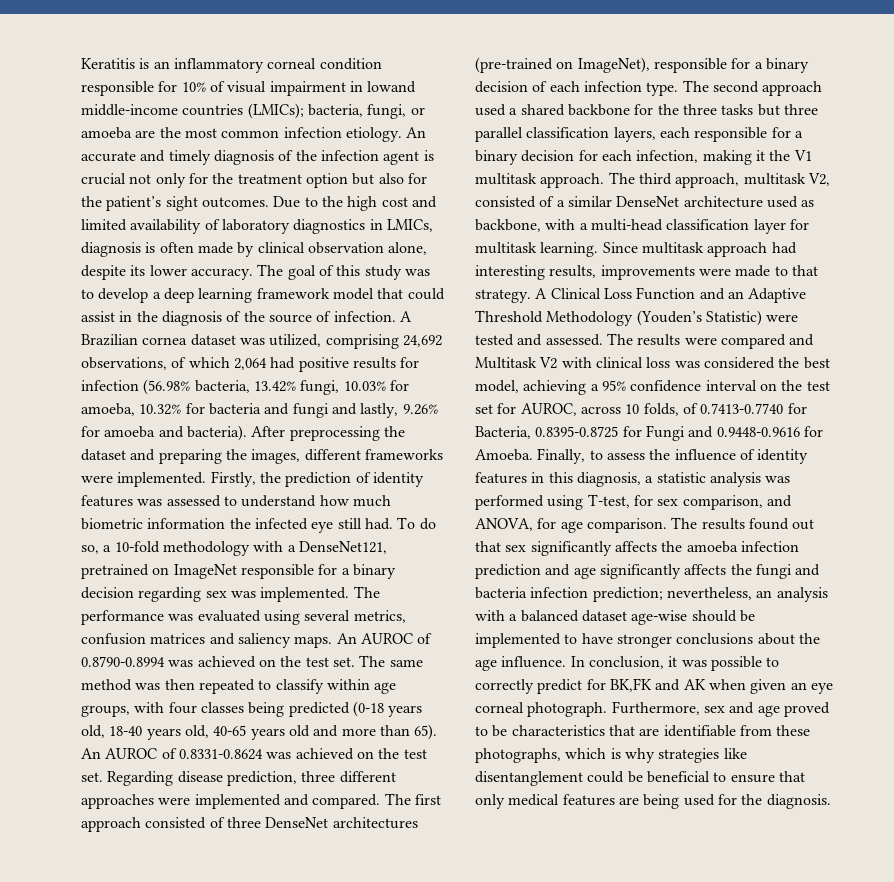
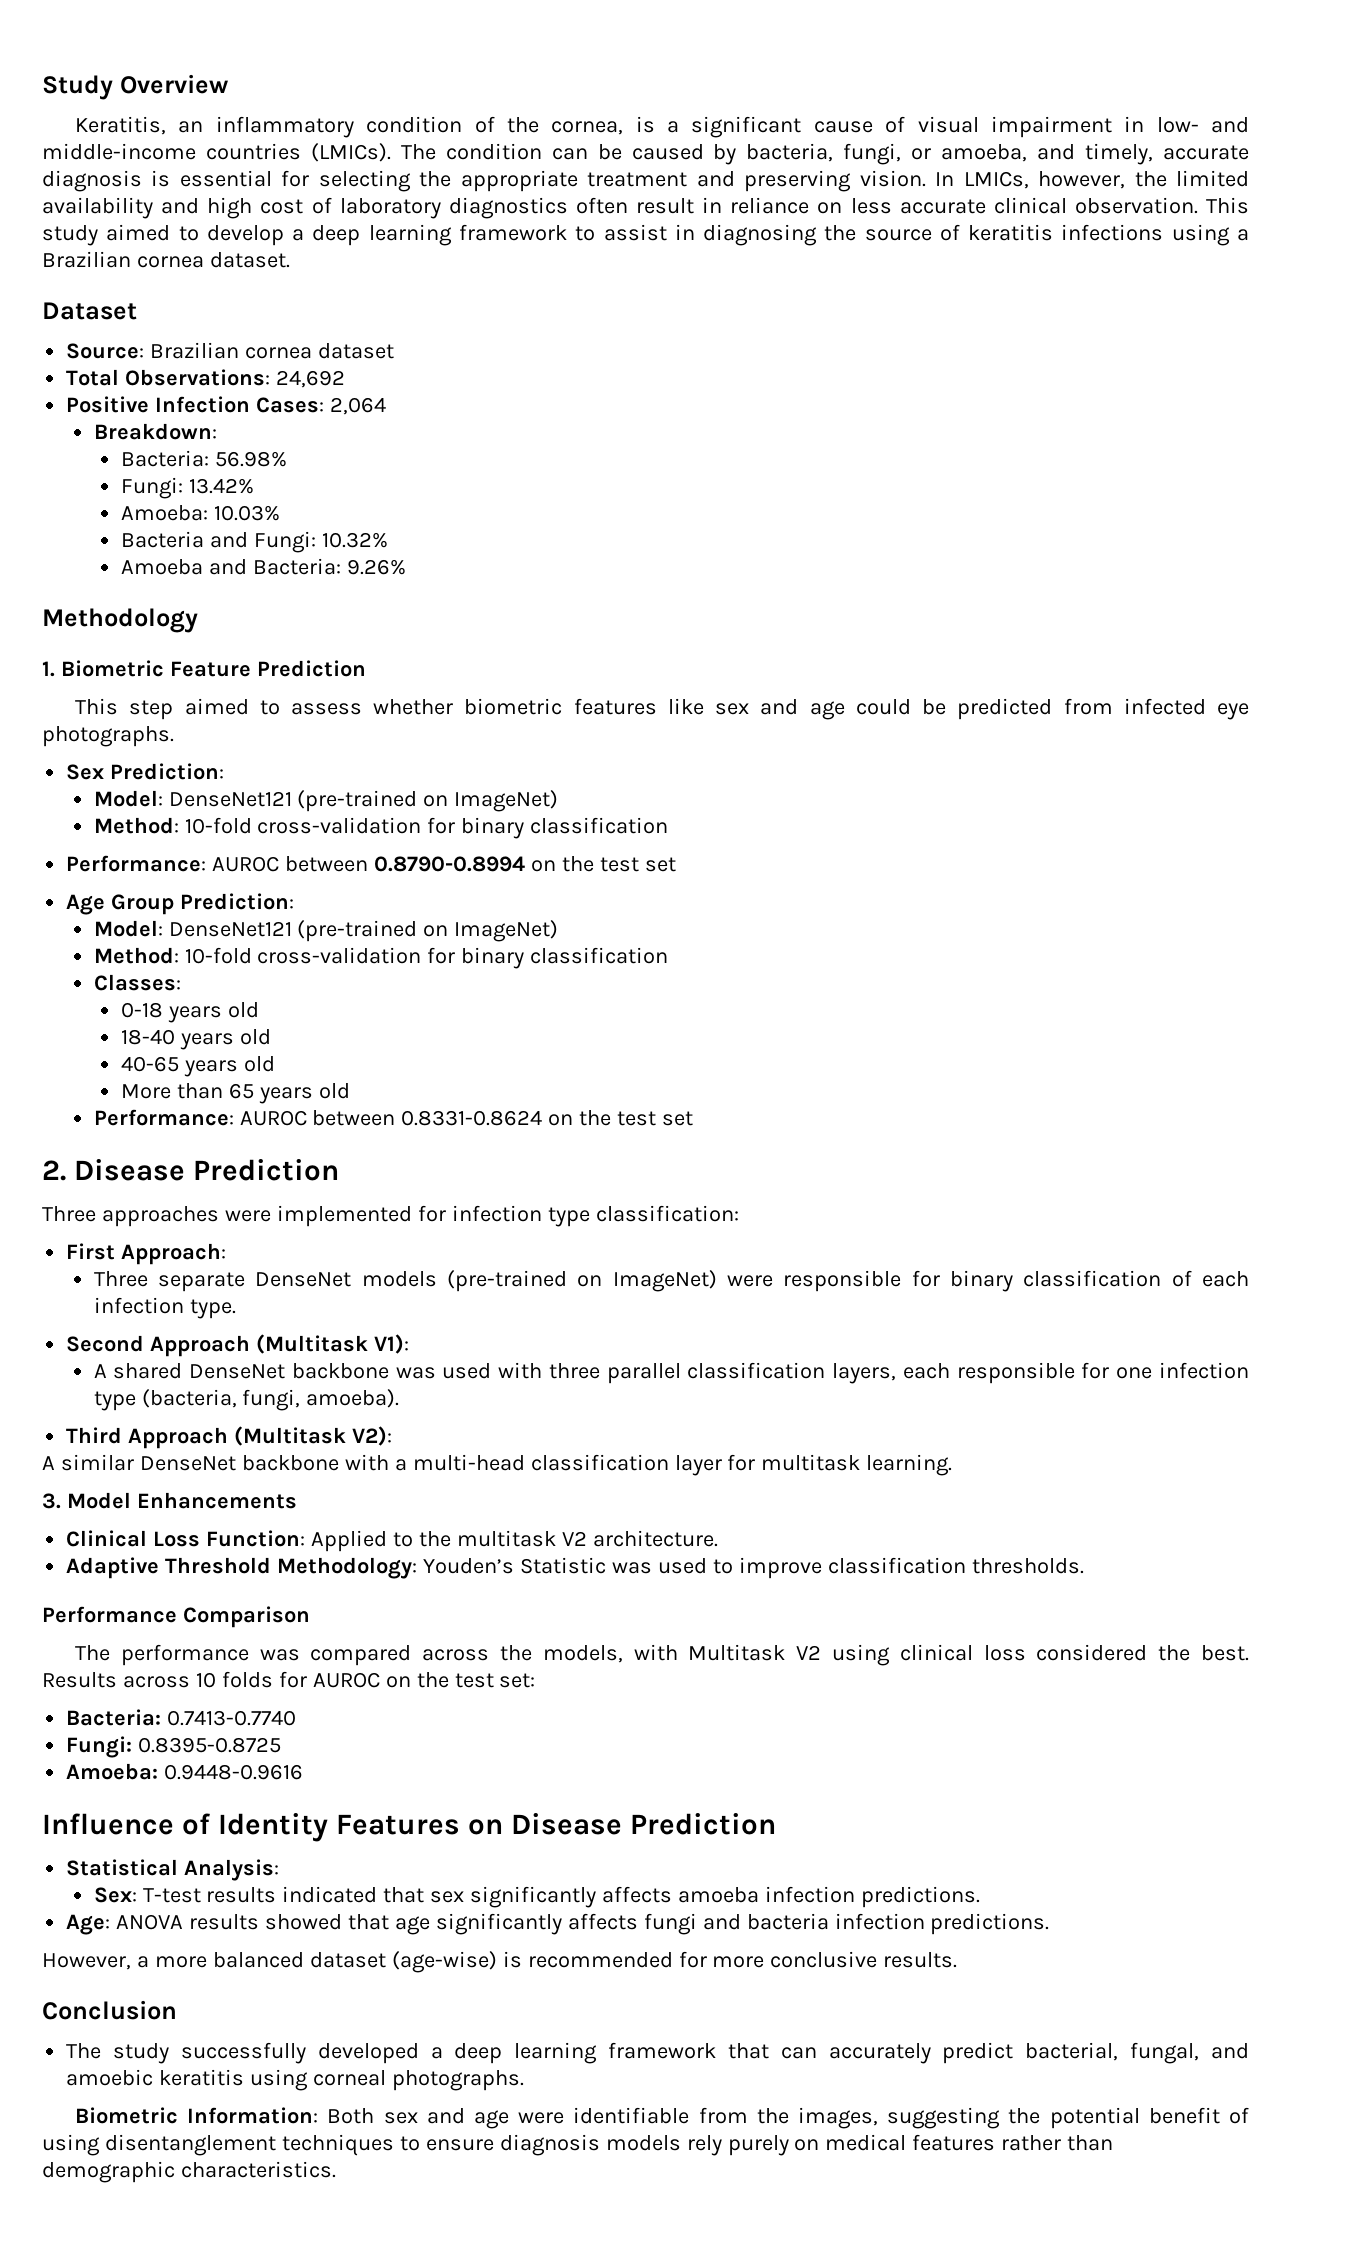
[81,58,382,73] [81,81,417,96] [81,103,425,119] [81,127,427,142] [81,150,434,165] [81,173,427,188] [81,196,437,211] [81,219,433,234] [81,242,428,257] [81,264,430,280] Keratitis is an inflammatory corneal condition responsible for 10% of visual impairment in lowand middle-income countries (LMICs); bacteria, fungi, or amoeba are the most common infection etiology. An accurate and timely diagnosis of the infection agent is crucial not only for the treatment option but also for the patient’s sight outcomes. Due to the high cost and limited availability of laboratory diagnostics in LMICs, diagnosis is often made by clinical observation alone, despite its lower accuracy. The goal of this study was -> [42,74,228,100] [75,116,1249,138] [42,143,1250,165] [42,170,1250,192] [42,197,1249,219] [42,224,171,246] Study Overview // Keratitis, an inflammatory condition of the cornea, is a significant cause of visual impairment in low- and middle-income countries (LMICs). The condition can be caused by bacteria, fungi, or amoeba, and timely, accurate diagnosis is essential for selecting the appropriate treatment and preserving vision. In LMICs, however, the limited availability and high cost of laboratory diagnostics often result in reliance on less accurate clinical observation. This study aimed
[332,288,445,300] [81,311,412,326] [81,334,442,349] [81,357,420,372] [81,379,250,395] model that could assist in the diagnosis of the source of infection. A Brazilian cornea dataset was utilized, comprising 24,692 observations, of which 2,064 had positive results for infection (56.98% bacteria, -> [575,224,1250,246] [42,251,290,268] [42,302,137,320] [66,342,395,359] [66,369,346,388] [66,396,387,415] [93,423,217,440] [120,450,287,467] [120,477,183,499] to assist in diagnosing the source of keratitis infections using a Brazilian cornea dataset. // Dataset // Source: Brazilian cornea dataset // Total Observations: 24,692 // Positive Infection Cases: 2,064 // Breakdown: // Bacteria: 56.98% // Fungi:
[300,380,340,395] fungi, -> [120,505,208,521] // Amoeba:
[389,380,409,391] [81,403,438,418] [81,425,405,441] [81,449,443,464] [81,471,424,487] [81,495,391,507] [81,517,436,533] [81,541,387,556] [81,564,396,579] [81,586,380,602] [81,610,406,625] [81,633,433,648] [81,655,423,668] [81,679,397,694] [81,701,423,717] [81,725,105,738] for amoeba, 10.32% for bacteria and fungi and lastly, 9.26% for amoeba and bacteria). After preprocessing the dataset and preparing the images, different frameworks were implemented. Firstly, the prediction of identity features was assessed to understand how much biometric information the infected eye still had. To do so, a 10-fold methodology with a DenseNet121, pretrained on ImageNet responsible for a binary decision regarding sex was implemented. The performance was evaluated using several metrics, confusion matrices and saliency maps. An AUROC of 0.8790-0.8994 was achieved on the test set. The same method was then repeated to classify within age groups, with four classes being predicted (0-18 years old, -> [120,531,388,553] [120,558,406,575] [42,608,198,633] [42,660,366,677] [75,698,1249,720] [42,726,174,747] [66,763,225,780] [93,790,559,812] [93,817,669,839] [66,855,676,872] [66,893,295,915] [93,920,559,942] [93,947,669,969] [93,974,181,991] [120,1002,259,1023] // Bacteria and Fungi: 10.32% // Amoeba and Bacteria: 9.26% // Methodology // 1. Biometric Feature Prediction // This step aimed to assess whether biometric features like sex and age could be predicted from infected eye photographs. // Sex Prediction: // Model: DenseNet121 (pre-trained on ImageNet) // Method: 10-fold cross-validation for binary classification // Performance: AUROC between 0.8790-0.8994 on the test set // Age Group Prediction: // Model: DenseNet121 (pre-trained on ImageNet) // Method: 10-fold cross-validation for binary classification // Classes: // 0-18 years old //
[184,725,209,738] old, -> [239,1029,271,1045] old //
[313,724,438,740] [81,748,427,760] [81,771,396,786] [81,793,441,809] [81,817,418,832] [475,57,809,73] [475,80,823,96] [475,104,780,116] and more than 65). An AUROC of 0.8331-0.8624 was achieved on the test set. Regarding disease prediction, three different approaches were implemented and compared. The first approach consisted of three DenseNet architectures (pre-trained on ImageNet), responsible for a binary decision of each infection type. The second approach used a shared backbone for the three tasks but -> [120,1083,350,1104] [93,1109,694,1126] [42,1159,339,1181] [42,1205,739,1227] [66,1243,227,1265] [93,1270,1250,1292] [93,1297,236,1319] [66,1334,410,1357] [93,1362,543,1379] // More than 65 years old // Performance: AUROC between 0.8331-0.8624 on the test set // 2. Disease Prediction // Three approaches were implemented for infection type classification: // First Approach: // Three separate DenseNet models (pre-trained on ImageNet) were responsible for binary classification of each infection type. // Second Approach (Multitask V1): // A shared DenseNet backbone was used with
[794,131,803,138] [475,150,812,165] [475,172,830,188] [475,196,815,208] [475,219,541,232] a binary decision for each infection, making it the V1 multitask approach. The third approach, multitask V2, consisted of a similar DenseNet architecture used as backbone, -> [1116,1362,1249,1379] [93,1389,400,1411] [66,1426,393,1449] [42,1454,339,1471] one infection type (bacteria, fungi, amoeba). // Third Approach (Multitask V2): // A similar DenseNet backbone
[602,242,797,257] [475,265,818,280] [475,287,807,303] [475,310,799,326] [475,333,815,349] Since multitask approach had interesting results, improvements were made to that strategy. A Clinical Loss Function and an Adaptive Threshold Methodology (Youden’s Statistic) were tested and assessed. The results were compared and -> [42,1492,297,1509] [66,1530,718,1552] [66,1557,1084,1579] [42,1606,310,1628] [75,1644,678,1666] // 3. Model Enhancements // Clinical Loss Function: Applied to the multitask V2 architecture. // Adaptive Threshold Methodology: Youden’s Statistic was used to improve classification thresholds. // Performance Comparison // The performance was compared across the models, with
[561,357,592,368] with -> [832,1644,891,1666] using
[674,361,700,368] was -> (1026, 1653) none
[803,357,830,369] [475,380,830,395] [475,403,807,416] [475,425,823,441] [475,448,809,464] [475,472,791,487] [475,494,792,510] [475,517,815,533] best model, achieving a 95% confidence interval on the test set for AUROC, across 10 folds, of 0.7413-0.7740 for Bacteria, 0.8395-0.8725 for Fungi and 0.9448-0.9616 for Amoeba. Finally, to assess the influence of identity features in this diagnosis, a statistic analysis was performed using T-test, for sex comparison, and ANOVA, for age comparison. The results found out -> [1201,1645,1249,1661] [42,1671,536,1688] [66,1709,297,1726] [66,1736,282,1758] [66,1763,304,1780] [42,1813,776,1842] [66,1859,280,1881] [93,1886,378,1903] best. Results across 10 folds for AUROC on the test set: // Bacteria: 0.7413-0.7740 // Fungi: 0.8395-0.8725 // Amoeba: 0.9448-0.9616 // Influence of Identity Features on Disease Prediction // Statistical Analysis: // Sex: T-test results indicated
[661,541,683,552] the -> (673, 1894) none
[475,564,571,579] prediction and -> [860,1886,980,1908] [66,1914,389,1935] predictions. // Age: ANOVA results showed that
[730,564,752,575] the -> (638, 1921) none
[592,587,828,602] [475,610,755,625] [475,633,820,648] [475,656,780,671] [475,678,833,694] [475,701,830,717] [475,725,811,737] [475,748,747,763] [475,771,805,786] [475,794,831,809] prediction; nevertheless, an analysis with a balanced dataset age-wise should be implemented to have stronger conclusions about the age influence. In conclusion, it was possible to correctly predict for BK,FK and AK when given an eye corneal photograph. Furthermore, sex and age proved to be characteristics that are identifiable from these photographs, which is why strategies like disentanglement could be beneficial to ensure that only medical features are being used for the diagnosis. -> [930,1913,1050,1935] [42,1951,958,1973] [42,2000,177,2020] [66,2042,1249,2064] [66,2069,524,2091] [75,2107,1249,2129] [42,2134,1114,2156] [42,2161,336,2183] predictions. // However, a more balanced dataset (age-wise) is recommended for more conclusive results. // Conclusion // The study successfully developed a deep learning framework that can accurately predict bacterial, fungal, and amoebic keratitis using corneal photographs. // Biometric Information: Both sex and age were identifiable from the images, suggesting the potential benefit of using disentanglement techniques to ensure diagnosis models rely purely on medical features rather than demographic characteristics.

